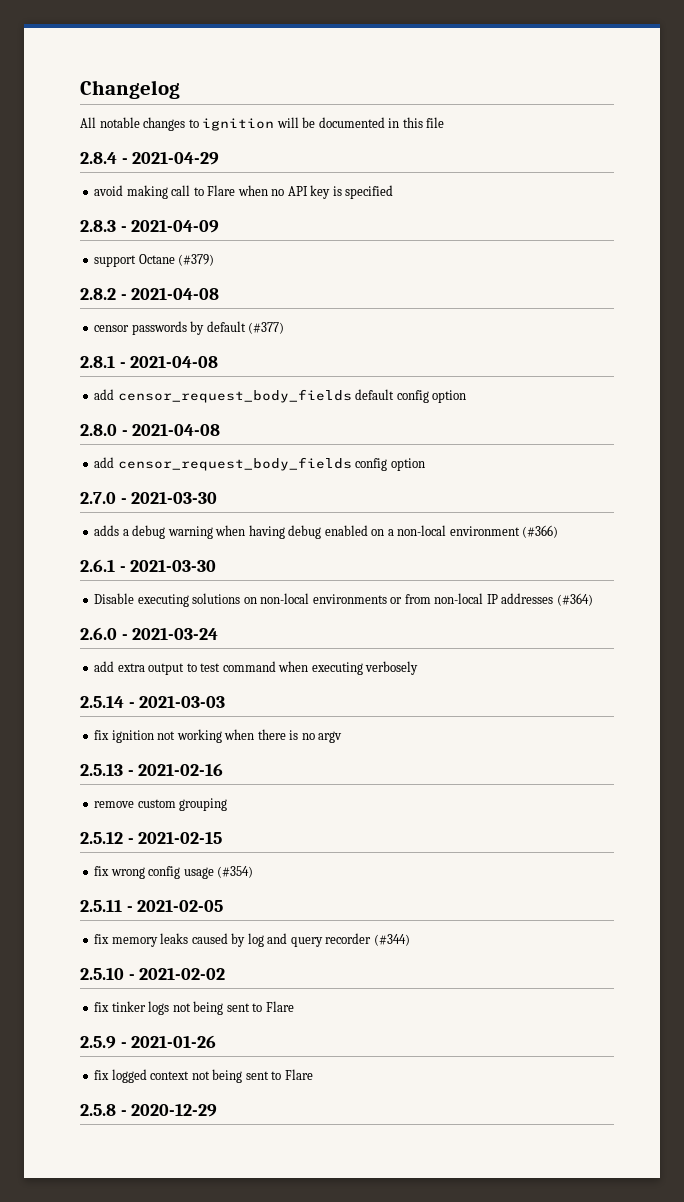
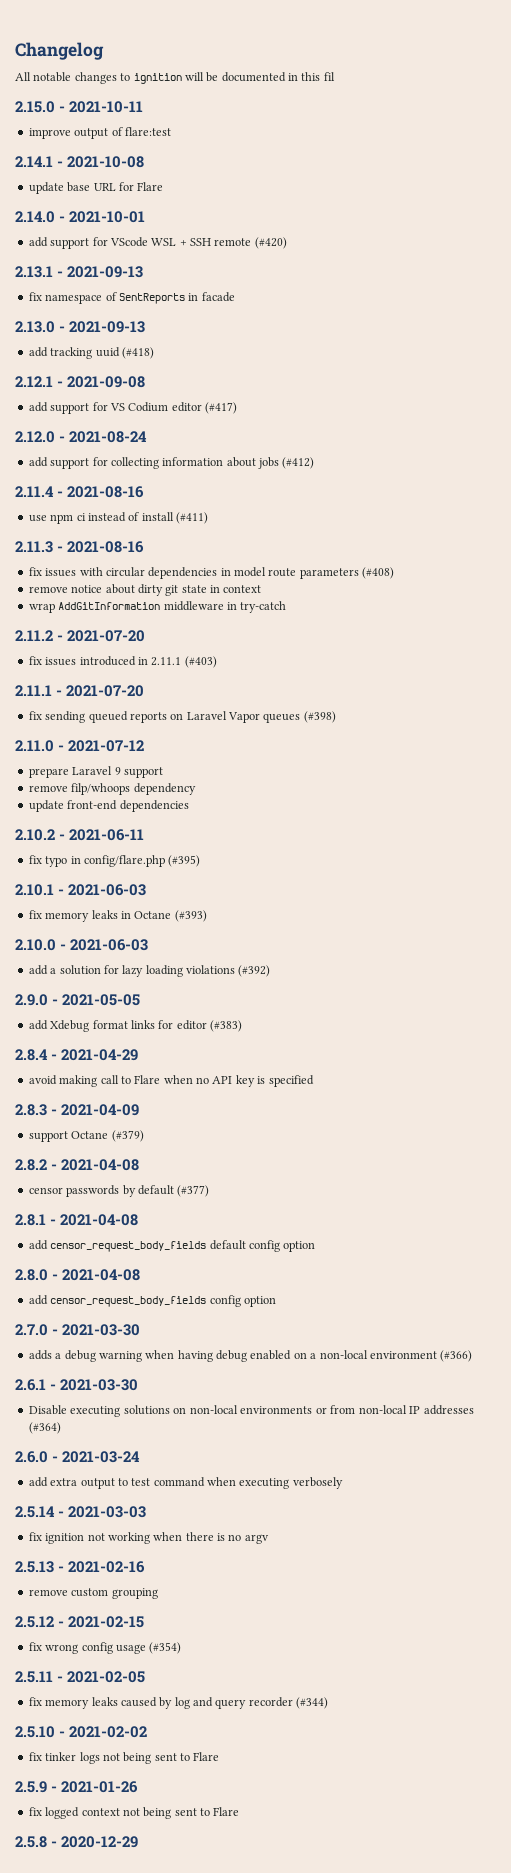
[426,117,445,128] file -> [323,72,335,81] [15,101,144,113] [28,127,171,139] [15,156,145,168] [28,182,164,194] [15,211,146,223] [28,237,287,249] [15,266,144,278] [28,292,235,304] [15,321,146,333] [28,347,154,359] [15,376,146,388] [28,402,237,414] [15,431,148,443] [28,457,315,469] [15,486,145,498] [28,512,208,524] [15,541,145,553] [28,567,395,579] [28,584,262,596] [28,601,287,613] [15,630,146,642] [28,656,217,668] [15,685,145,697] [28,711,336,723] [15,740,145,752] [28,766,163,778] [28,783,196,795] [28,800,189,812] [15,829,145,841] [28,855,201,867] [15,884,147,896] [28,910,207,922] [15,939,149,951] [28,965,271,977] [15,994,141,1006] [28,1020,242,1032] fil // 2.15.0 - 2021-10-11 // improve output of flare:test // 2.14.1 - 2021-10-08 // update base URL for Flare // 2.14.0 - 2021-10-01 // add support for VScode WSL + SSH remote (#420) // 2.13.1 - 2021-09-13 // fix namespace of SentReports in facade // 2.13.0 - 2021-09-13 // add tracking uuid (#418) // 2.12.1 - 2021-09-08 // add support for VS Codium editor (#417) // 2.12.0 - 2021-08-24 // add support for collecting information about jobs (#412) // 2.11.4 - 2021-08-16 // use npm ci instead of install (#411) // 2.11.3 - 2021-08-16 // fix issues with circular dependencies in model route parameters (#408) // remove notice about dirty git state in context // wrap AddGitInformation middleware in try-catch // 2.11.2 - 2021-07-20 // fix issues introduced in 2.11.1 (#403) // 2.11.1 - 2021-07-20 // fix sending queued reports on Laravel Vapor queues (#398) // 2.11.0 - 2021-07-12 // prepare Laravel 9 support // remove filp/whoops dependency // update front-end dependencies // 2.10.2 - 2021-06-11 // fix typo in config/flare.php (#395) // 2.10.1 - 2021-06-03 // fix memory leaks in Octane (#393) // 2.10.0 - 2021-06-03 // add a solution for lazy loading violations (#392) // 2.9.0 - 2021-05-05 // add Xdebug format links for editor (#383)

